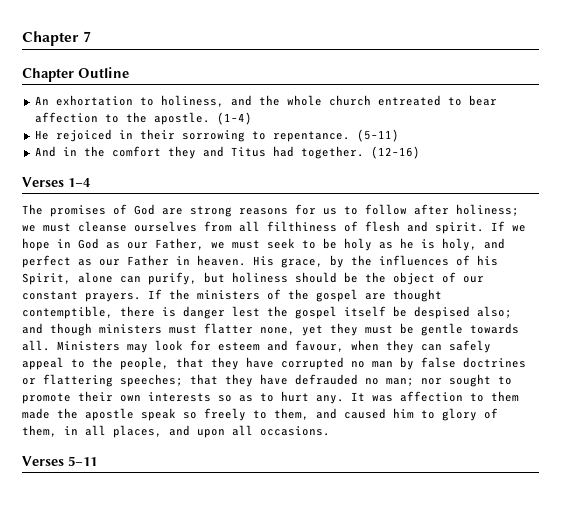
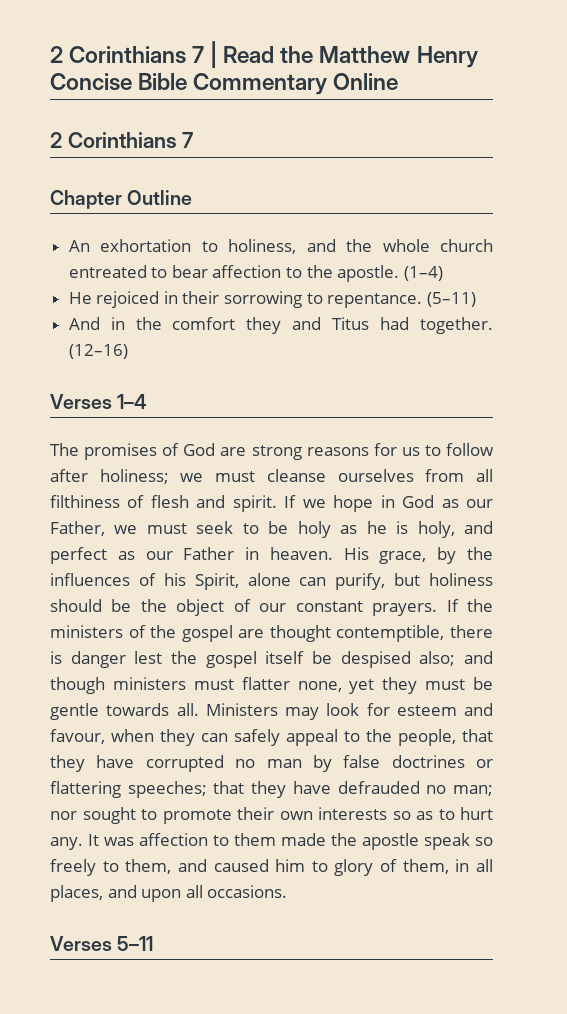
[22,31,79,46] Chapter -> [50,41,478,68] [50,73,399,95] [50,132,177,148] 2 Corinthians 7 | Read the Matthew Henry Concise Bible Commentary Online // 2 Corinthians

